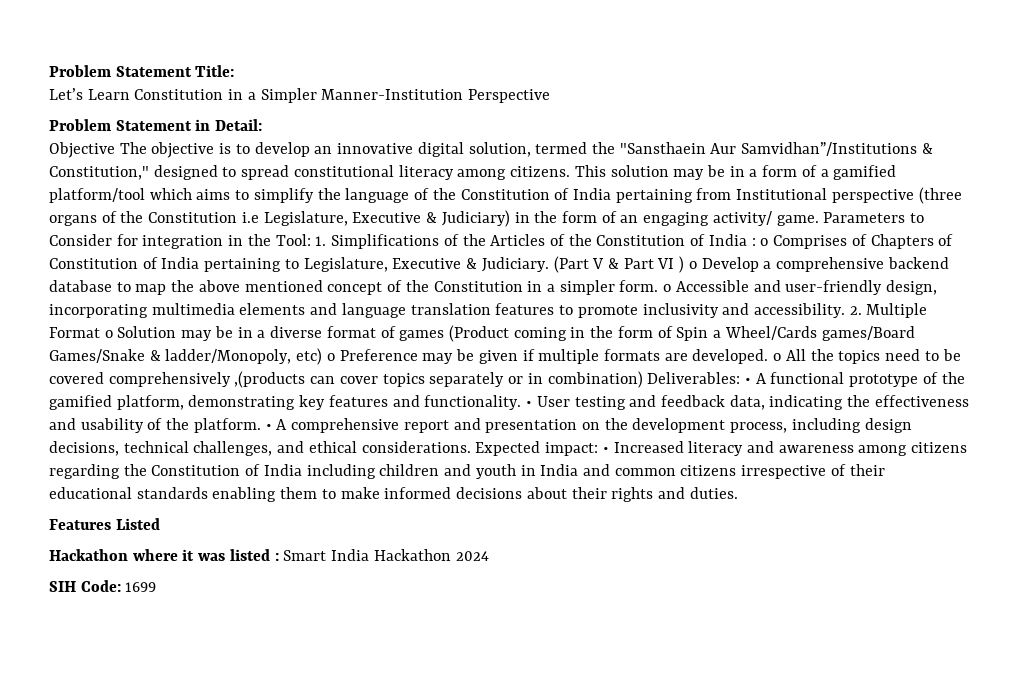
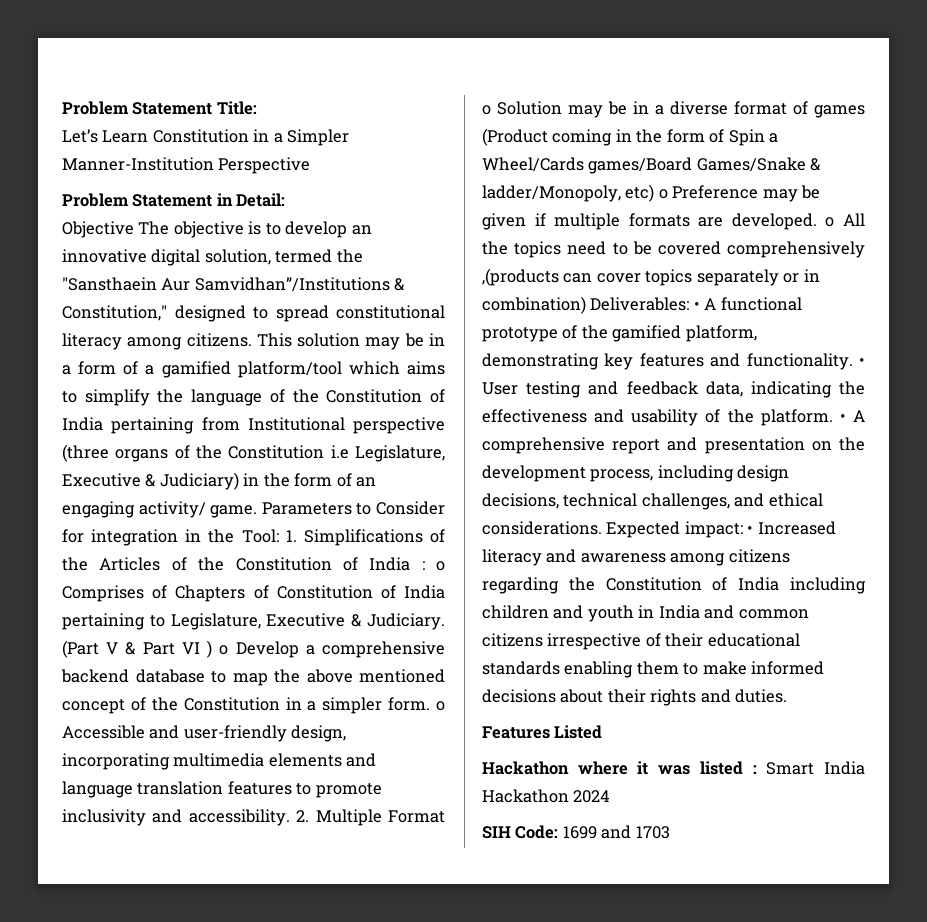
(157, 587) none -> [601,825,670,839] and 1703

